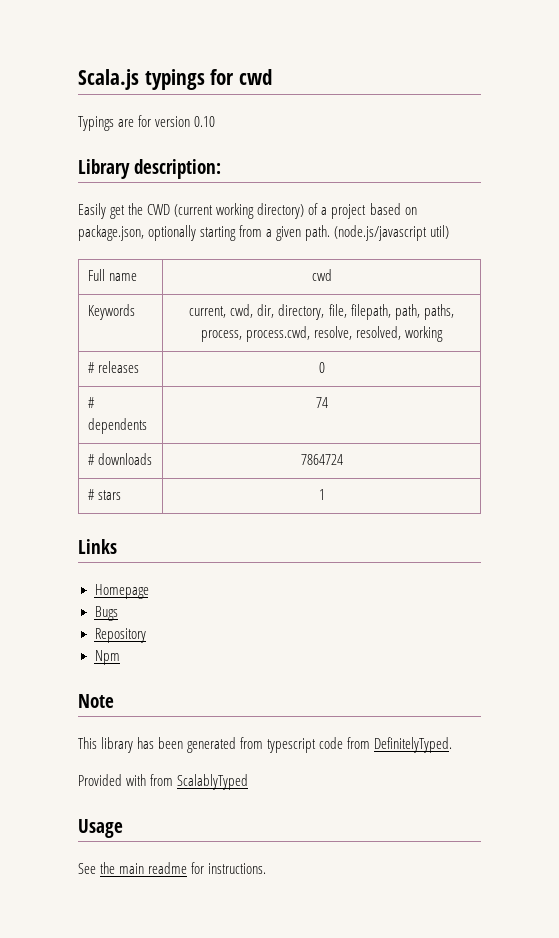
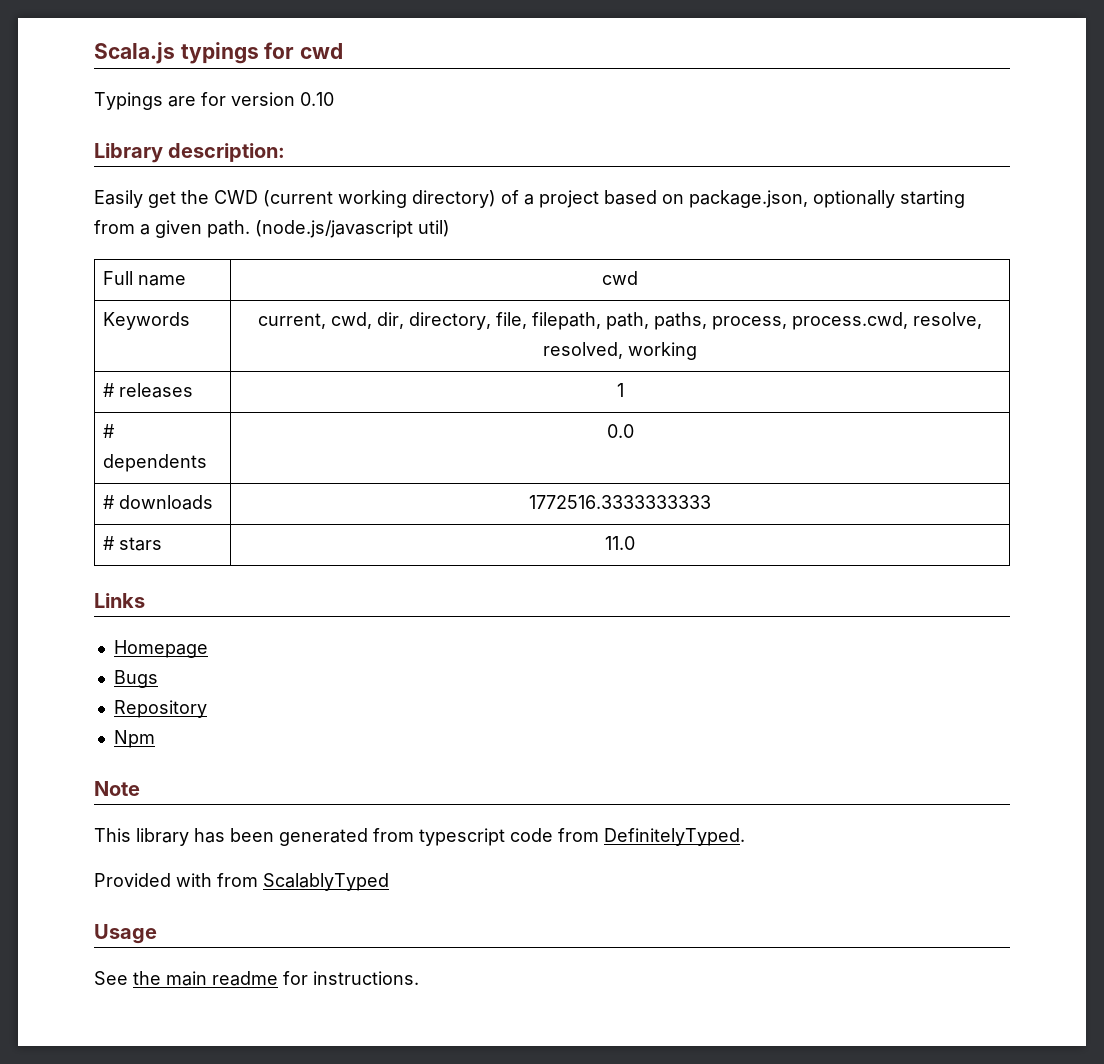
[318,362,325,373] 0 -> [616,383,624,397] 1
[315,397,328,408] 74 -> [606,424,634,438] 0.0
[300,454,343,465] 7864724 -> [529,495,711,509] 1772516.3333333333
[318,489,325,500] 1 -> [605,536,635,550] 11.0

